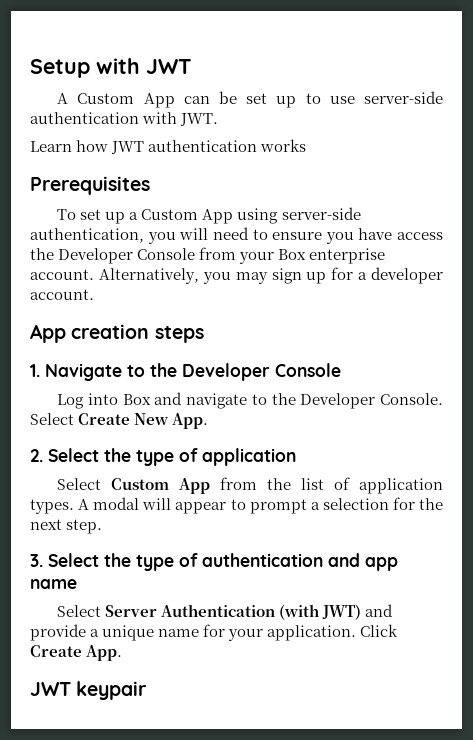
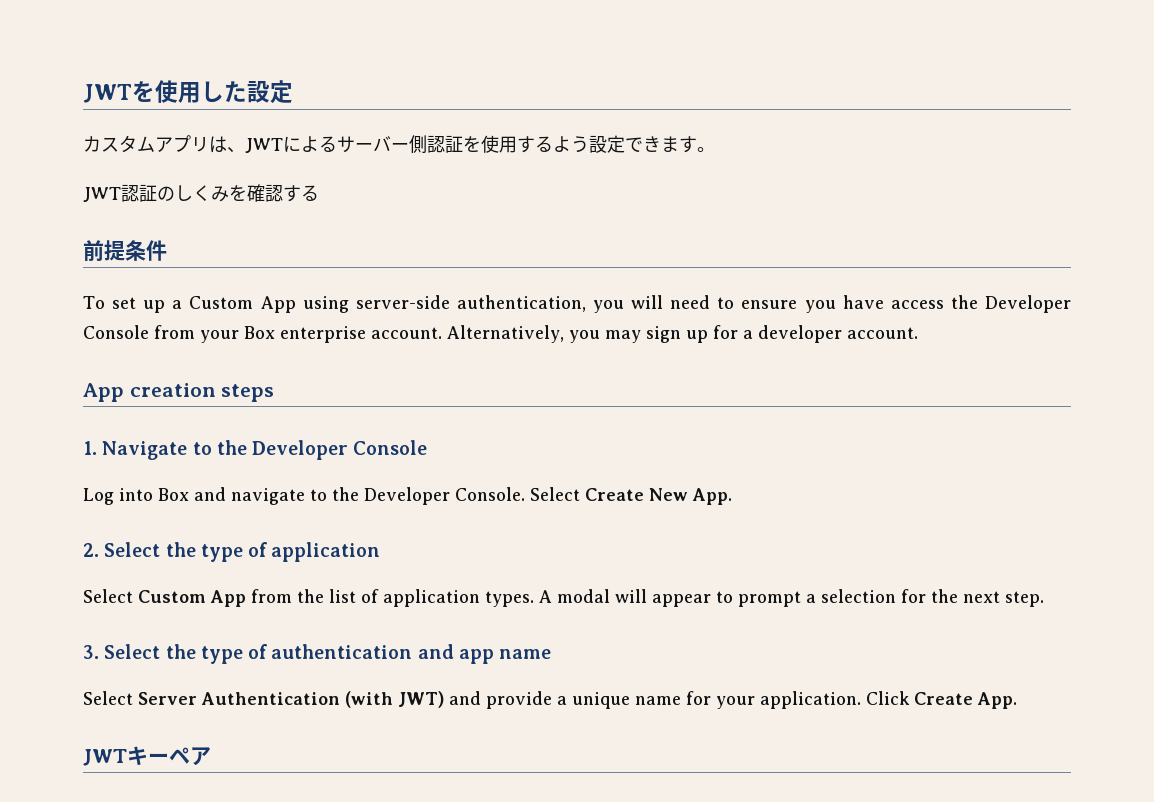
[30,58,191,78] [57,91,444,108] [30,112,219,126] [30,139,307,154] [30,176,150,195] Setup with JWT // A Custom App can be set up to use server-side authentication with JWT. // Learn how JWT authentication works // Prerequisites -> [83,80,293,104] [83,135,715,153] [83,184,319,202] [83,240,167,262] JWTを使用した設定 // カスタムアプリは、JWTによるサーバー側認証を使用するよう設定できます。 // JWT認証のしくみを確認する // 前提条件
[76,681,148,700] keypair -> [127,746,211,766] キーペア

